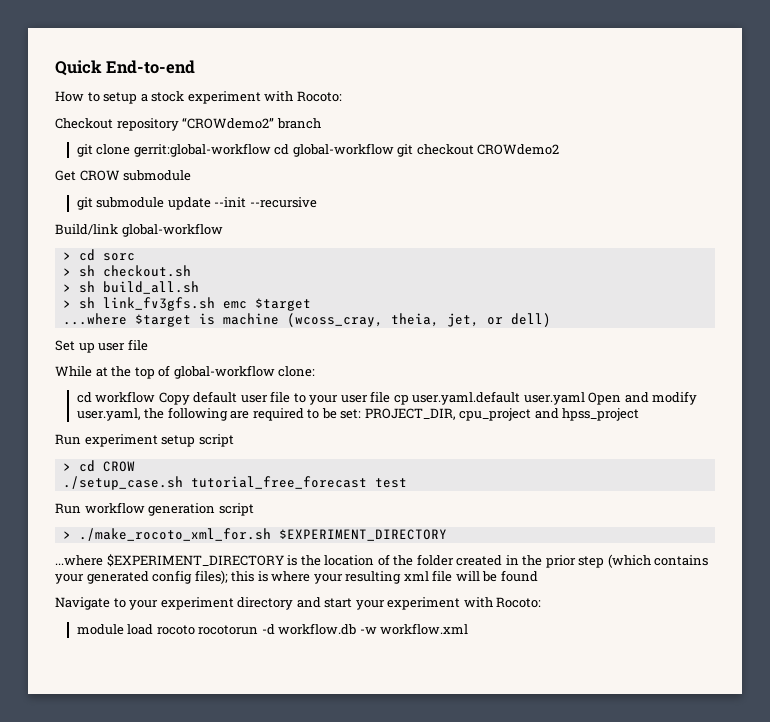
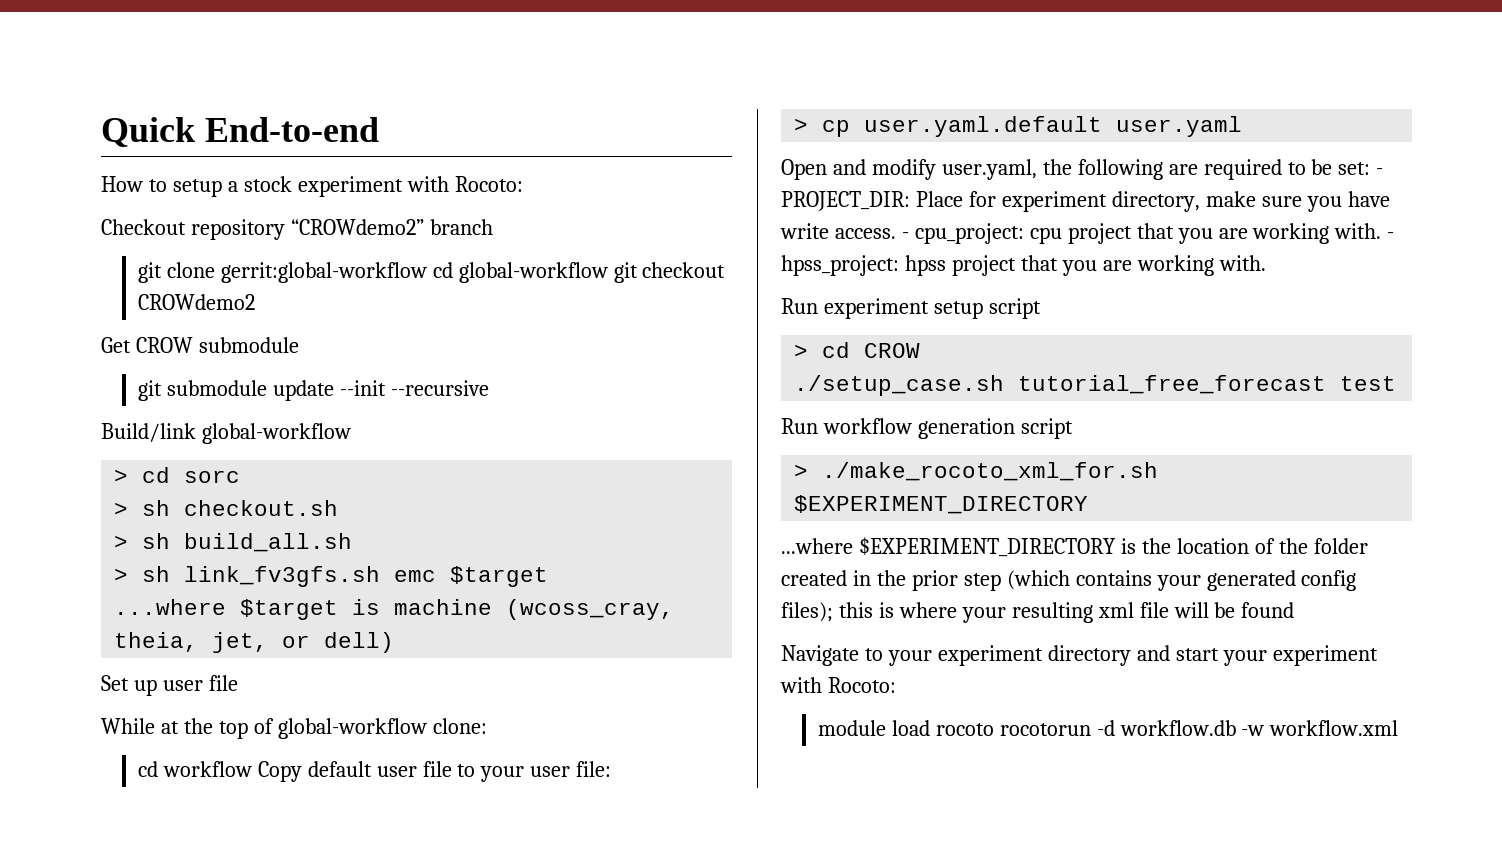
[370,391,391,403] file -> [576,761,612,777] [794,118,809,132] file: // >
(585, 398) none -> (1243, 126) //
[364,408,640,421] PROJECT_DIR, cpu_project and hpss_project -> [1376,168,1384,175] [781,191,1390,212] [780,223,1395,244] [781,255,1266,276] - PROJECT_DIR: Place for experiment directory, make sure you have write access. - cpu_project: cpu project that you are working with. - hpss_project: hpss project that you are working with.

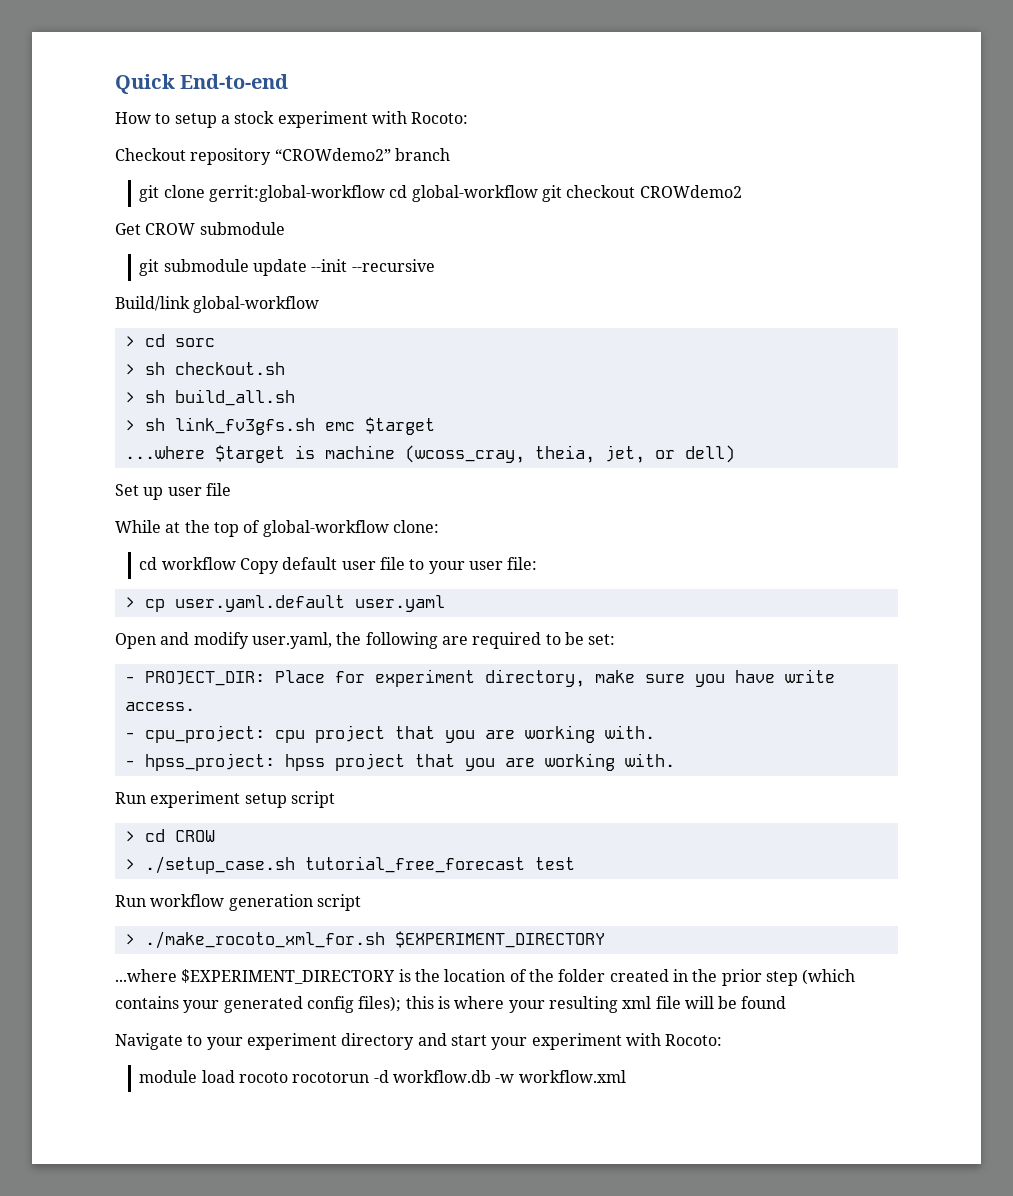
(1371, 168) none -> (616, 639) //
(896, 233) none -> (195, 706) //
(1382, 231) none -> (655, 732) //
(921, 350) none -> [124,859,135,870] >

